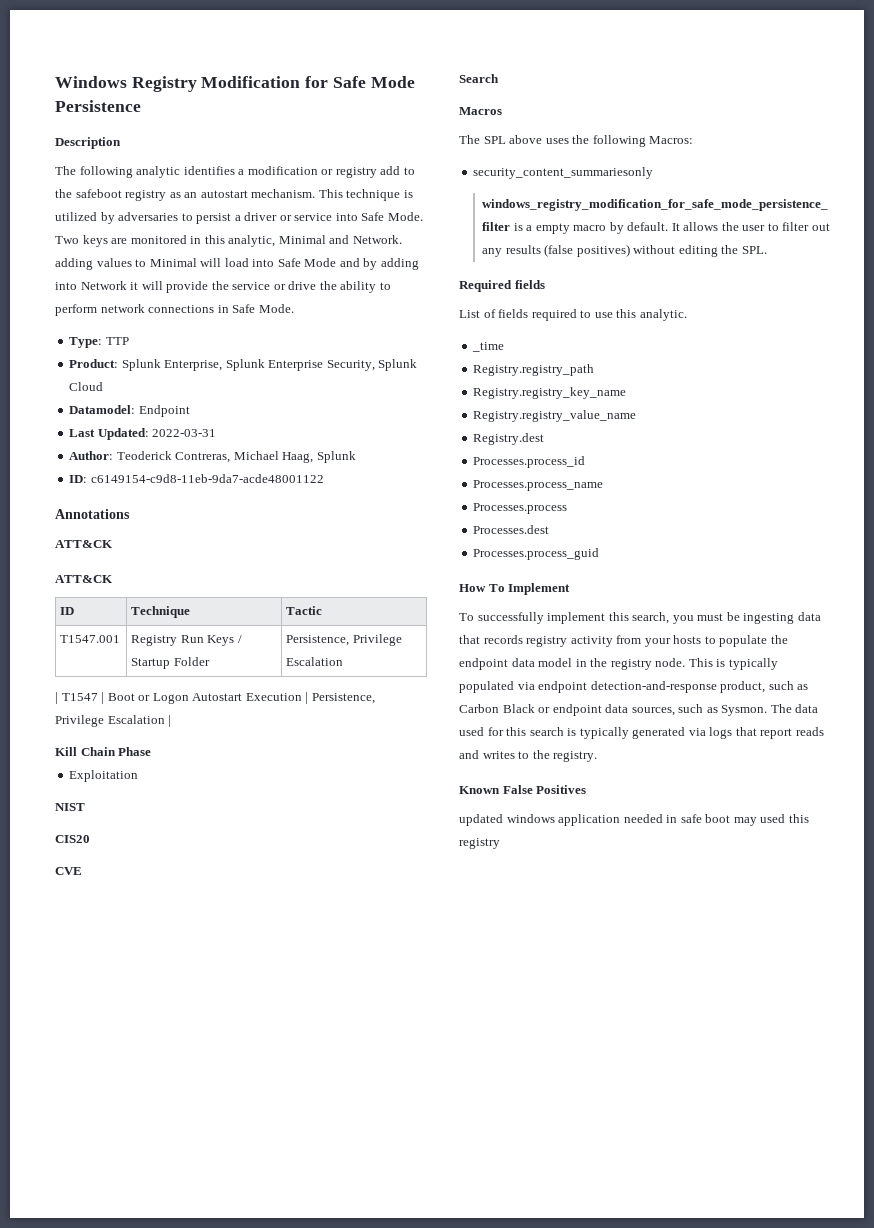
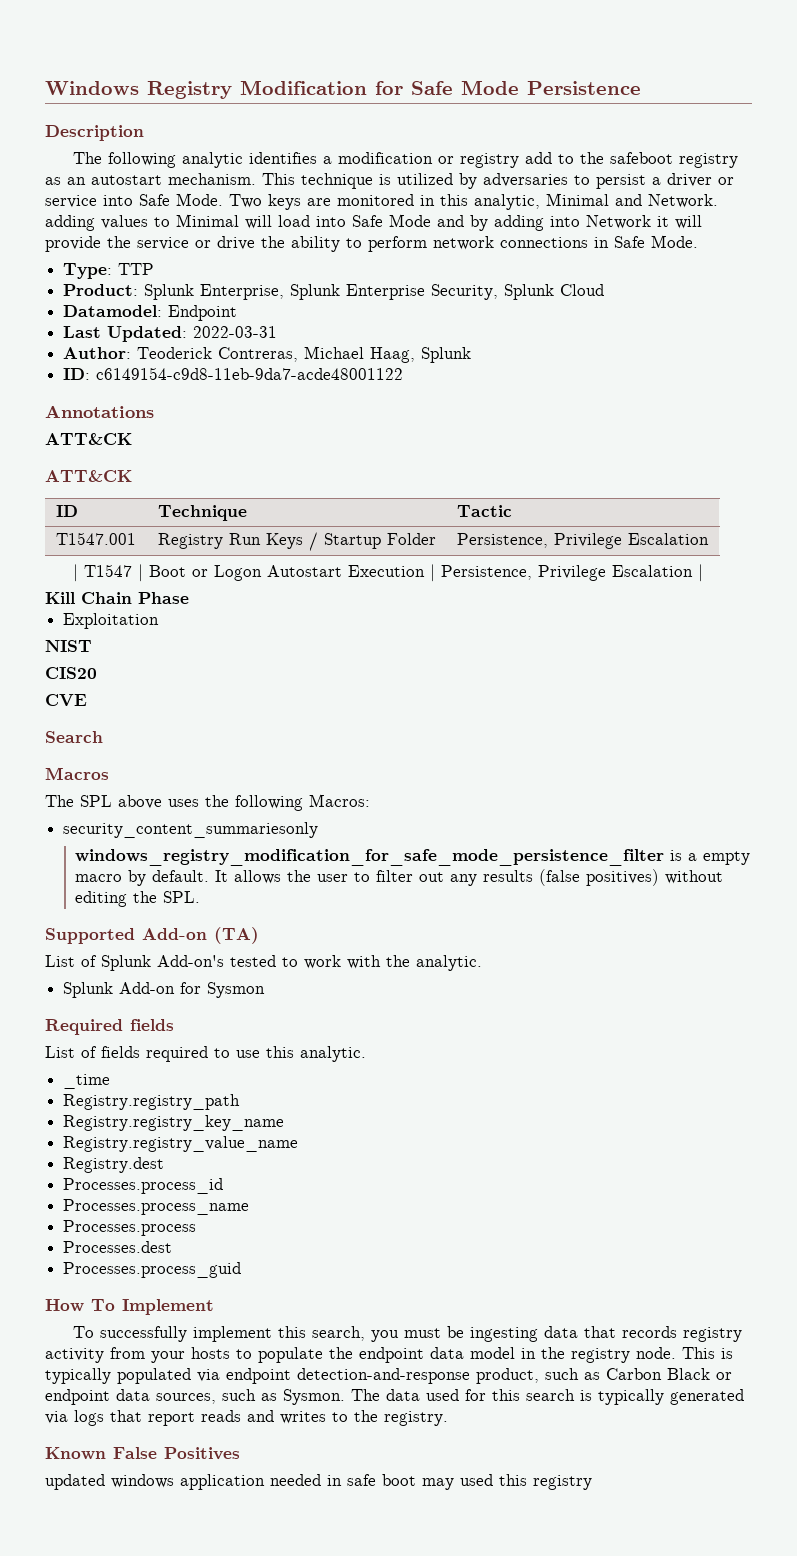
(767, 250) none -> [45,927,259,944] [45,955,482,971] [63,982,266,998] // Supported Add-on (TA) // List of Splunk Add-on's tested to work with the analytic. // Splunk Add-on for Sysmon

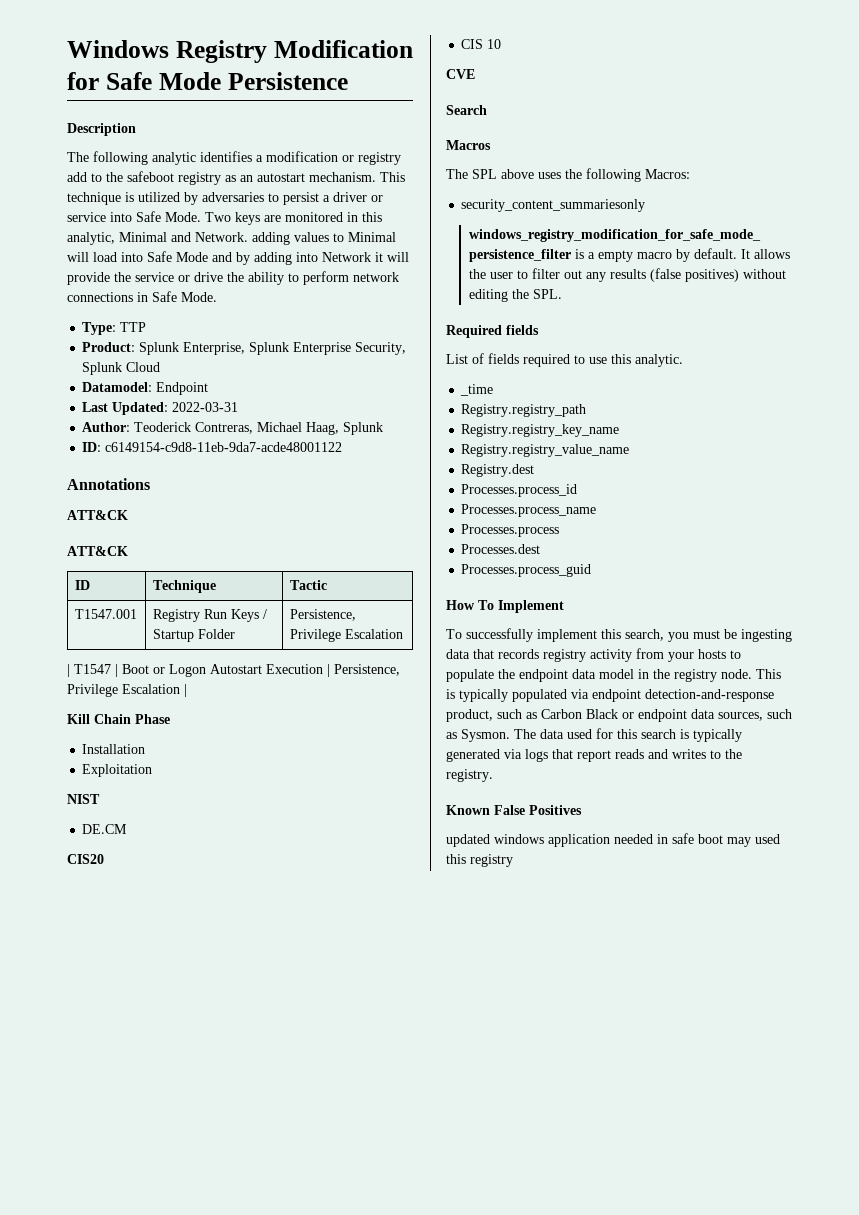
(189, 598) none -> [82,744,146,754] // Installation
(92, 646) none -> [82,824,128,834] // DE.CM
(97, 673) none -> [461,39,502,49] // CIS 10
[45,927,259,944] [45,955,482,971] [63,982,266,998] // Supported Add-on (TA) // List of Splunk Add-on's tested to work with the analytic. // Splunk Add-on for Sysmon -> (563, 294) none

